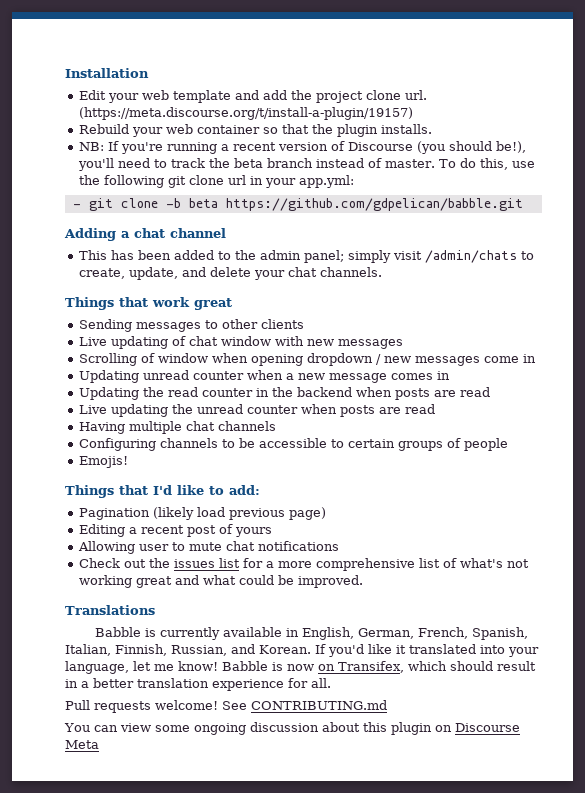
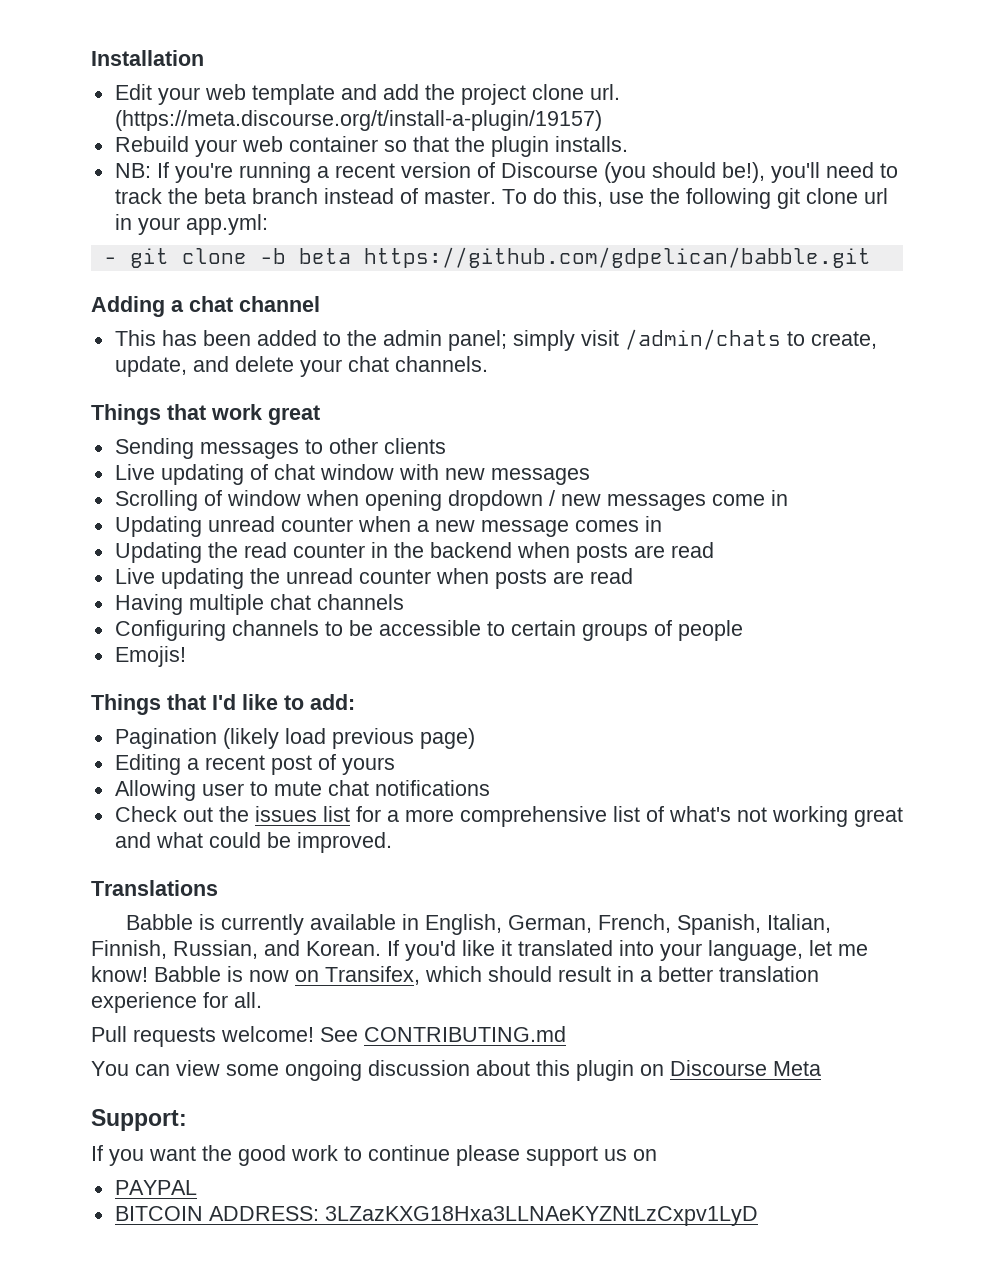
(99, 744) none -> [91,1109,187,1131] [91,1145,657,1166] [114,1180,197,1195] [114,1206,758,1226] // Support: // If you want the good work to continue please support us on // PAYPAL // BITCOIN ADDRESS: 3LZazKXG18Hxa3LLNAeKYZNtLzCxpv1LyD

